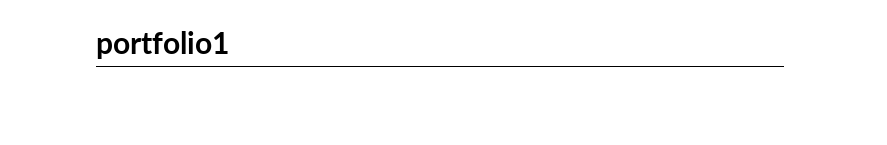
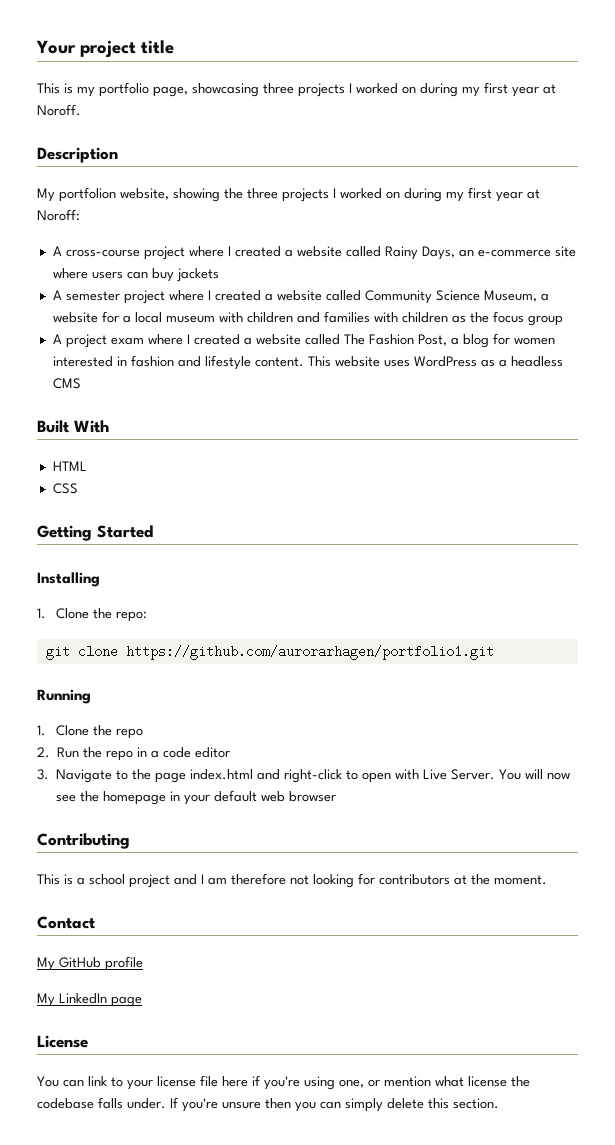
[96,31,229,59] portfolio1 -> [36,40,174,58] [37,82,556,97] [37,104,81,116] [37,147,118,163] [37,187,540,202] [37,209,80,221] [52,246,576,260] [52,268,219,282] [52,290,549,304] [52,311,563,326] [52,333,555,348] [52,355,563,370] [52,378,81,389] [37,420,109,433] [52,461,87,471] [52,483,78,494] [37,525,153,541] [37,572,100,587] [37,608,147,622] [45,645,494,660] [37,689,91,704] [37,725,143,739] [37,747,231,761] [37,769,571,783] [56,790,337,805] [37,833,130,849] [37,873,547,888] [37,916,95,929] [37,956,143,971] [37,993,142,1007] [37,1035,88,1048] [37,1075,530,1090] [37,1097,499,1112] Your project title // This is my portfolio page, showcasing three projects I worked on during my first year at Noroff. // Description // My portfolion website, showing the three projects I worked on during my first year at Noroff: // A cross-course project where I created a website called Rainy Days, an e-commerce site where users can buy jackets // A semester project where I created a website called Community Science Museum, a website for a local museum with children and families with children as the focus group // A project exam where I created a website called The Fashion Post, a blog for women interested in fashion and lifestyle content. This website uses WordPress as a headless CMS // Built With // HTML // CSS // Getting Started // Installing // 1. Clone the repo: // git clone https://github.com/aurorarhagen/portfolio1.git // Running // 1. Clone the repo // 2. Run the repo in a code editor // 3. Navigate to the page index.html and right-click to open with Live Server. You will now see the homepage in your default web browser // Contributing // This is a school project and I am therefore not looking for contributors at the moment. // Contact // My GitHub profile // My LinkedIn page // License // You can link to your license file here if you're using one, or mention what license the codebase falls under. If you're unsure then you can simply delete this section.

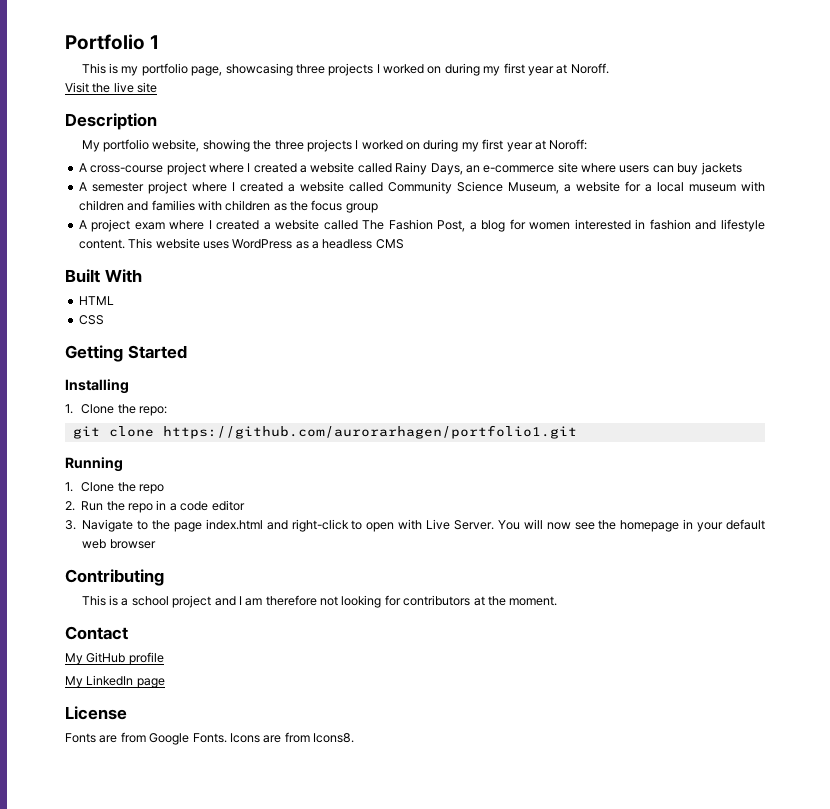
[36,40,174,58] Your project title -> [65,34,160,50] Portfolio 1
(81, 110) none -> [65,82,158,93] // Visit the live site
[59,187,116,202] portfolion -> [103,139,150,152] portfolio
[37,1075,530,1090] [37,1097,499,1112] You can link to your license file here if you're using one, or mention what license the codebase falls under. If you're unsure then you can simply delete this section. -> [65,732,354,745] Fonts are from Google Fonts. Icons are from Icons8.

